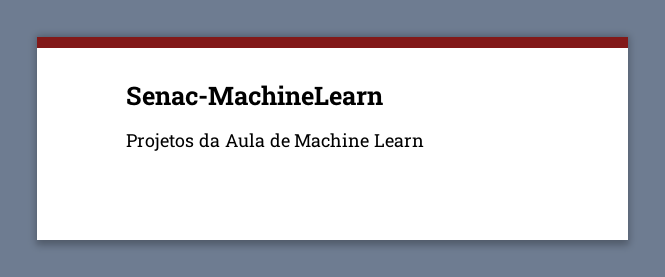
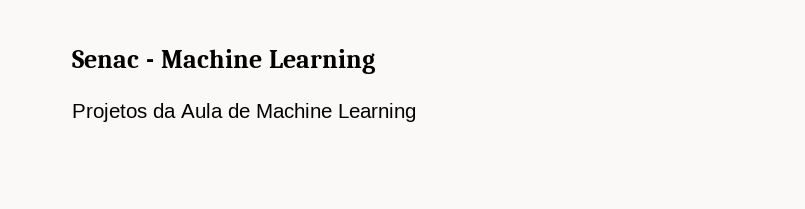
[126,85,383,106] Senac-MachineLearn -> [72,49,376,74] Senac - Machine Learning
[374,134,425,148] Learn -> [338,103,416,122] Learning

